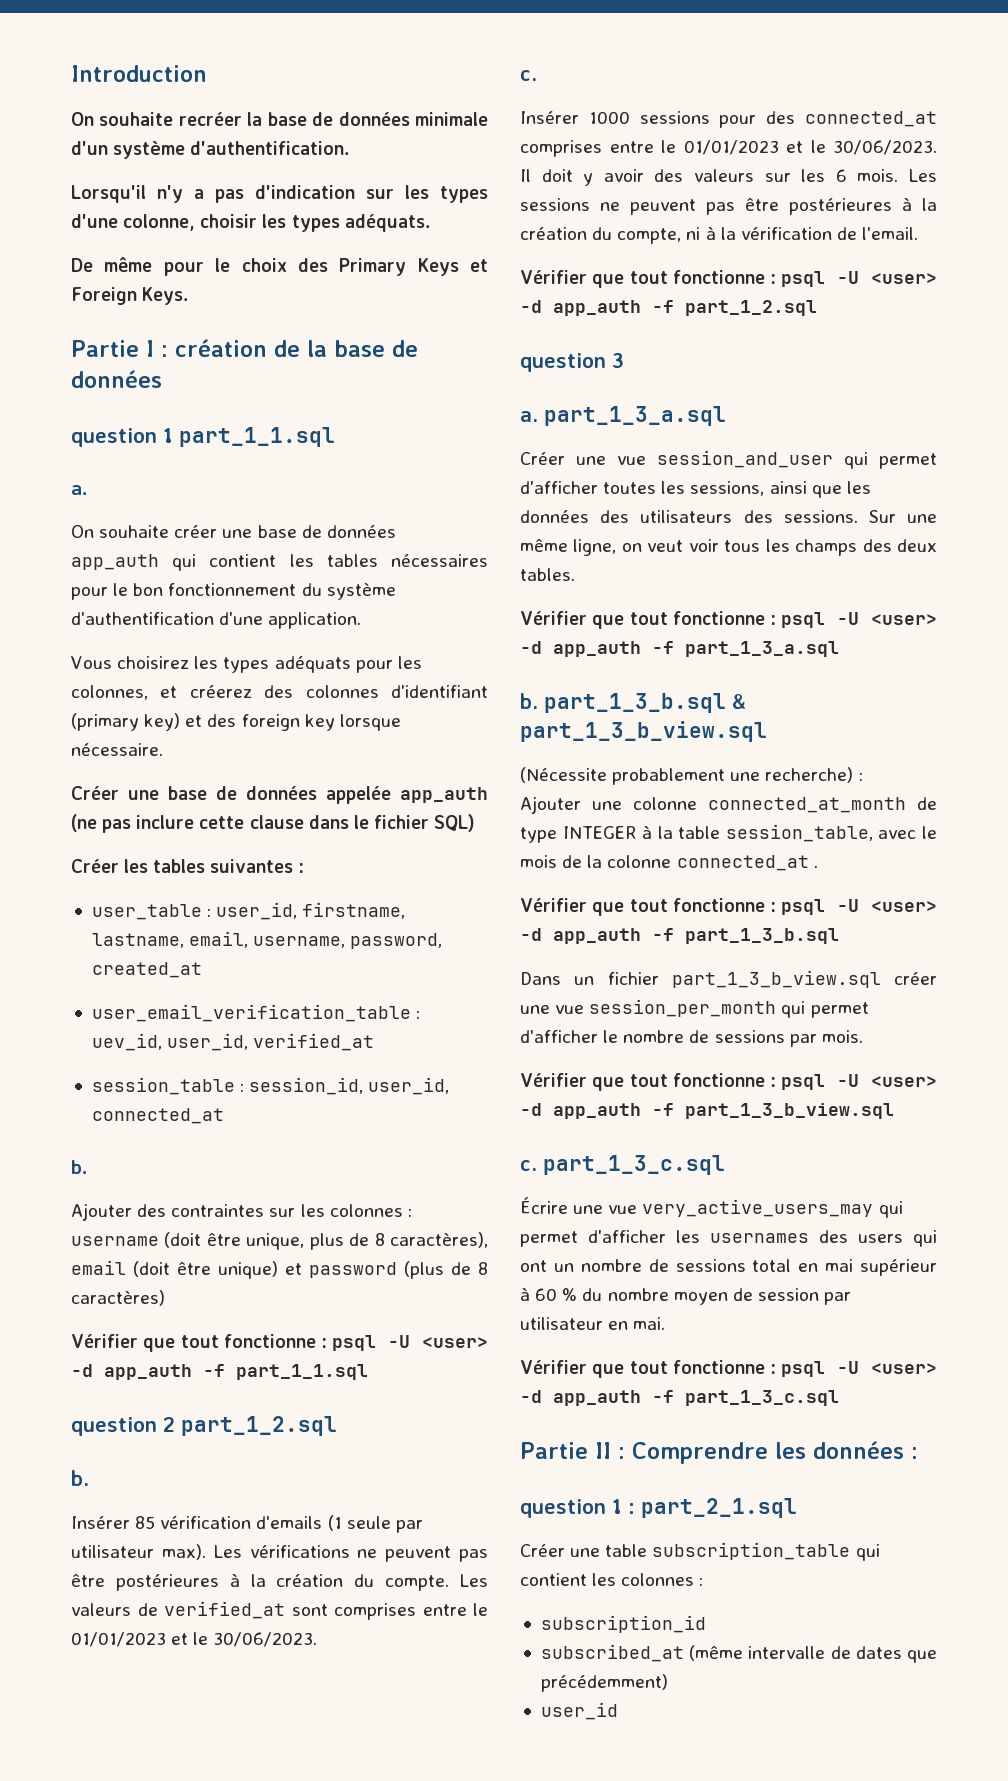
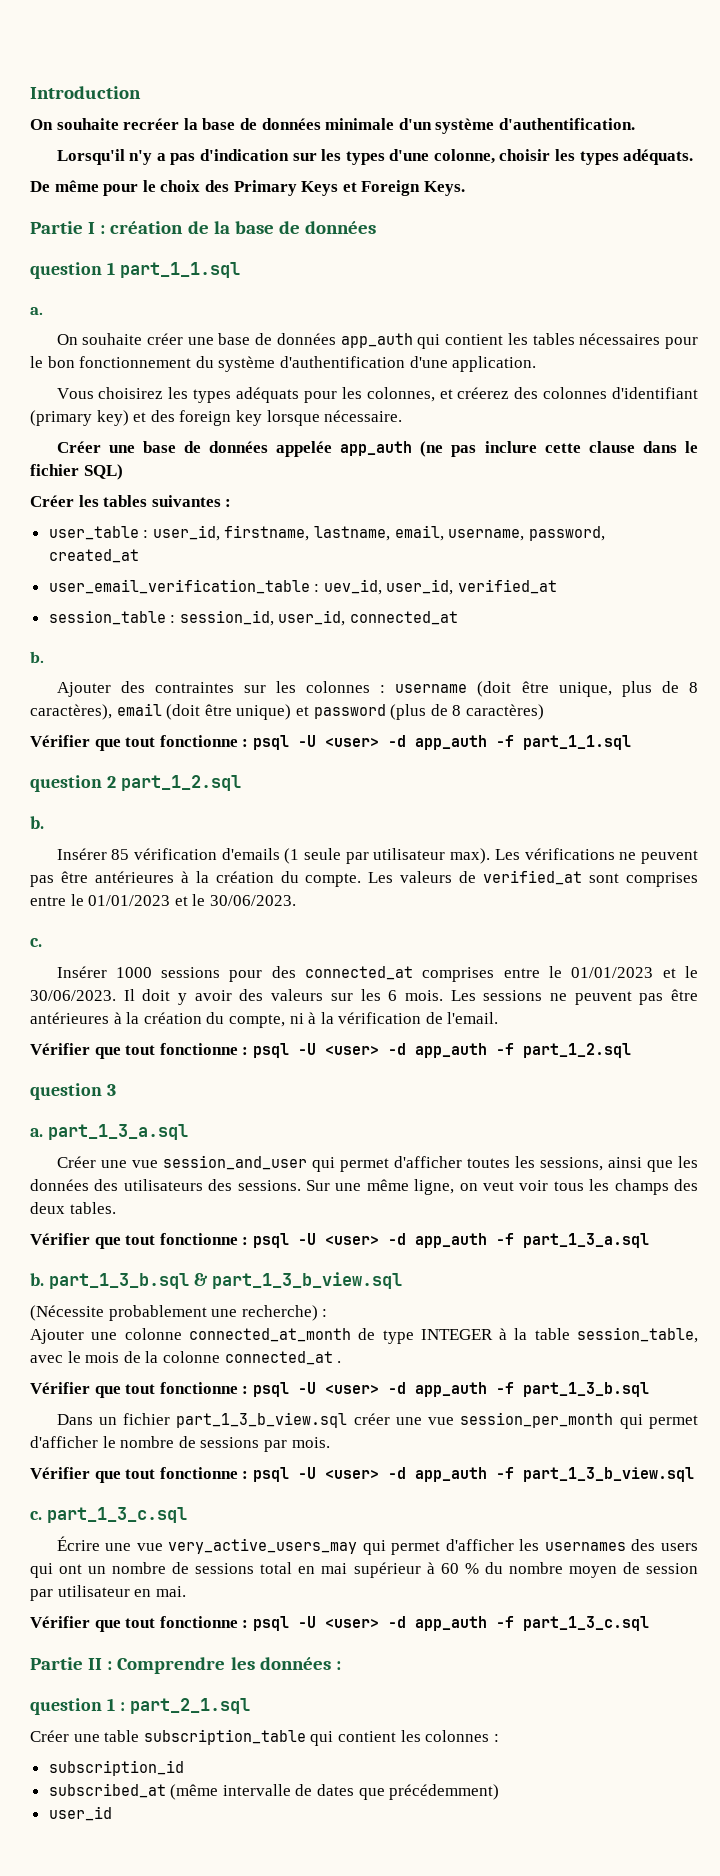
[115,1574,219,1591] postérieures -> [94,871,174,883] antérieures
[789,198,892,215] postérieures -> [30,1012,109,1024] antérieures

